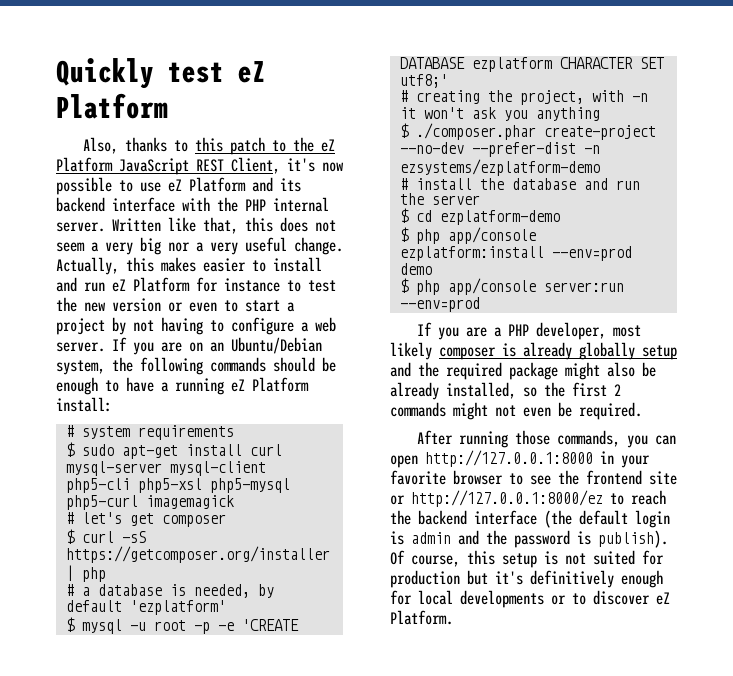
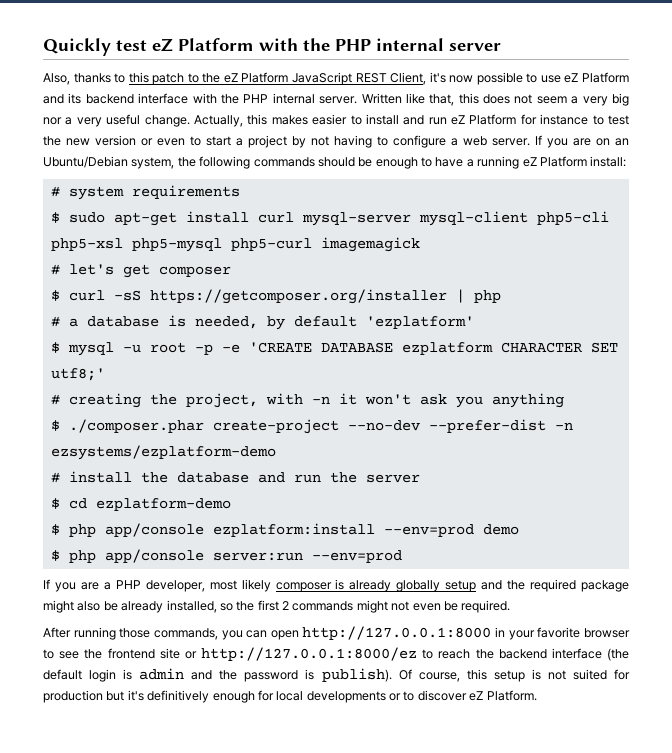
(168, 106) none -> [259,38,501,51] with the PHP internal server

